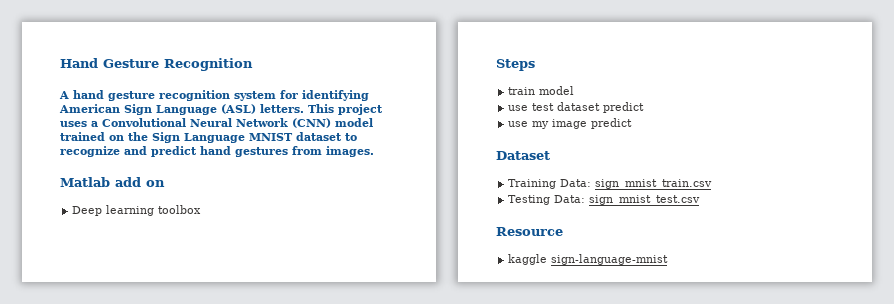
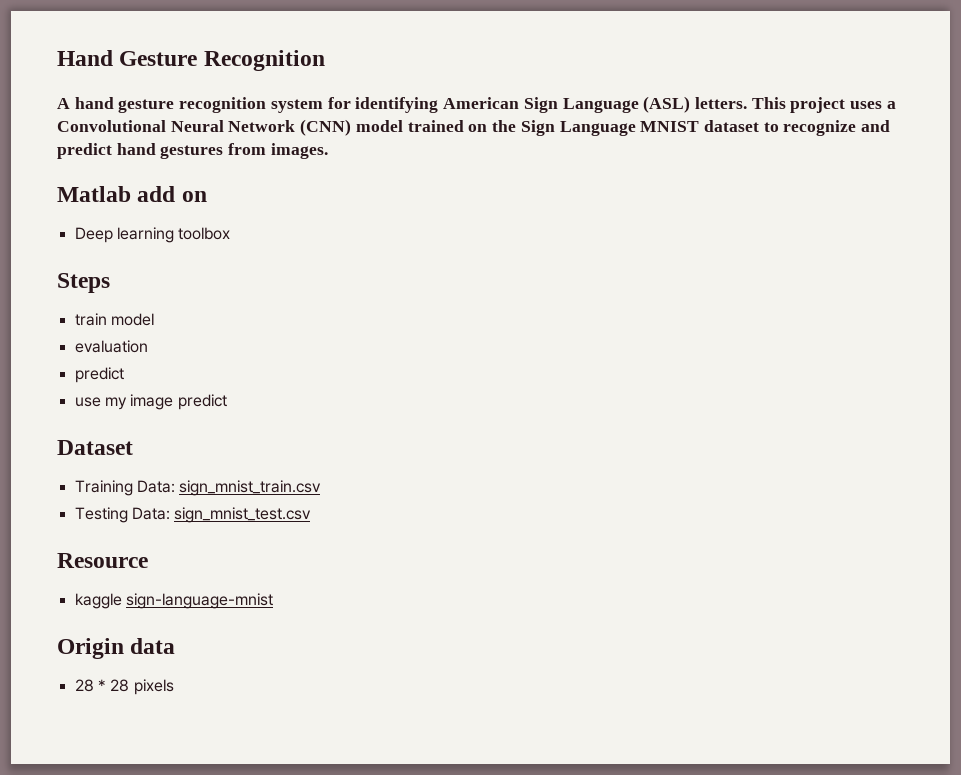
[508,102,601,111] use test dataset -> [74,340,148,353] evaluation //
(669, 259) none -> [57,638,176,659] [74,679,174,695] // Origin data // 28 * 28 pixels

